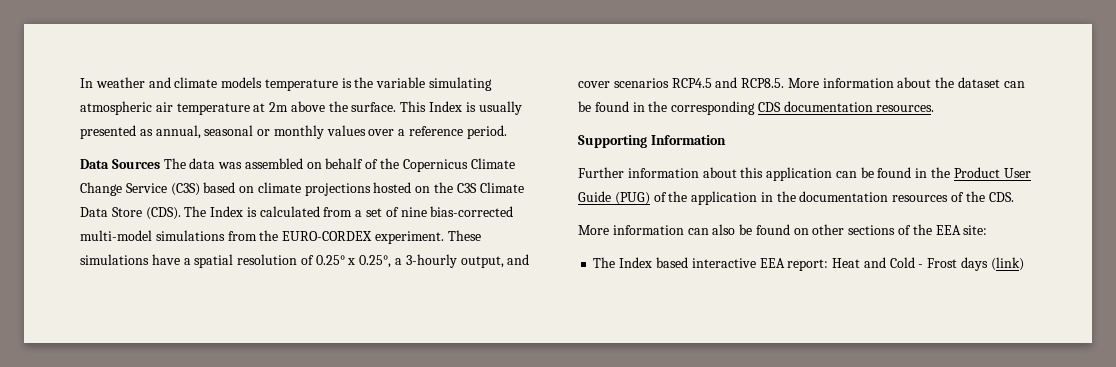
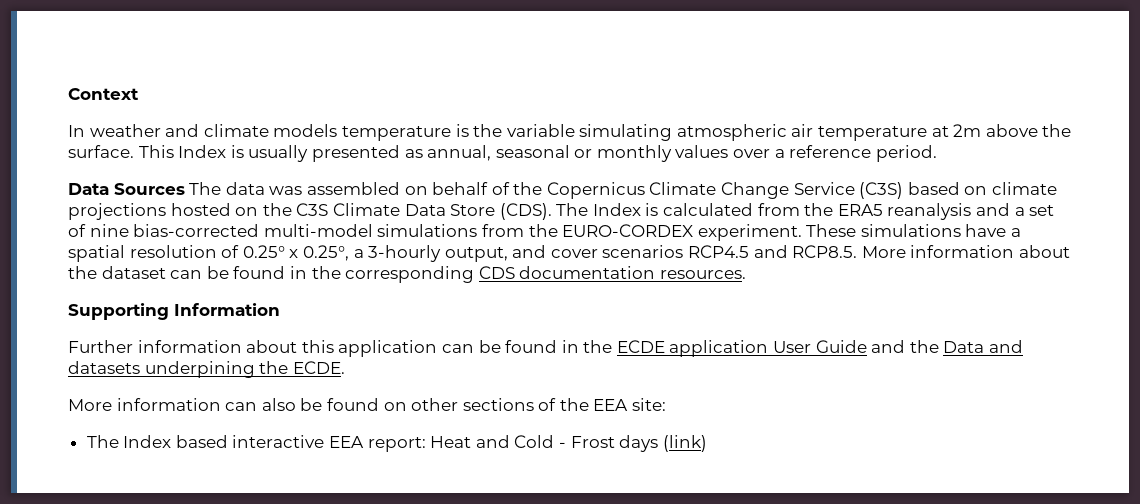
(80, 83) none -> [68,88,139,100] Context //
(353, 212) none -> [804,203,1011,220] the ERA5 reanalysis and
[953,167,1031,178] [578,191,1014,205] Product User Guide (PUG) of the application in the documentation resources of the CDS. -> [616,340,1024,357] [68,361,345,378] ECDE application User Guide and the Data and datasets underpining the ECDE.

